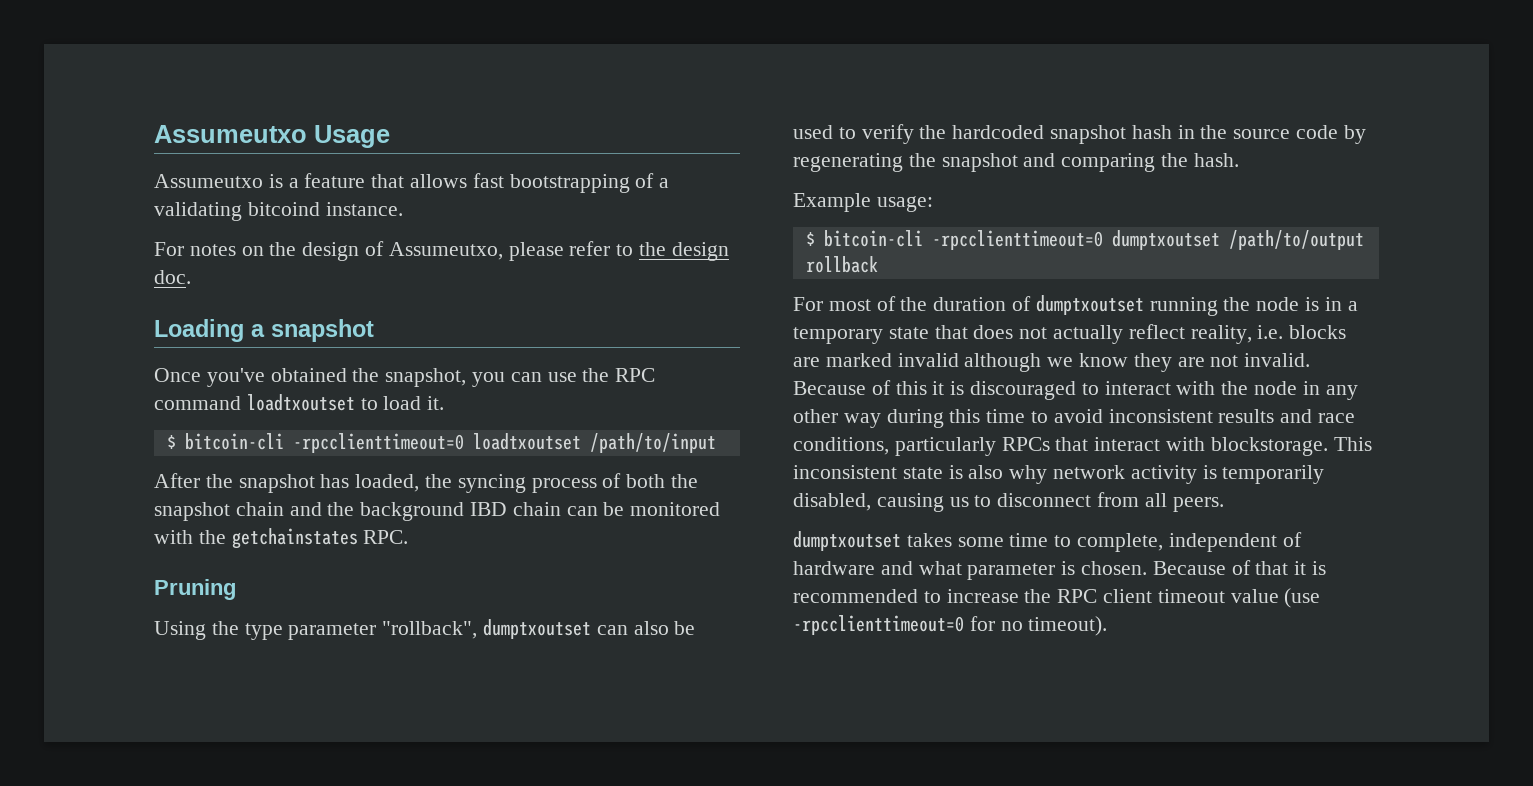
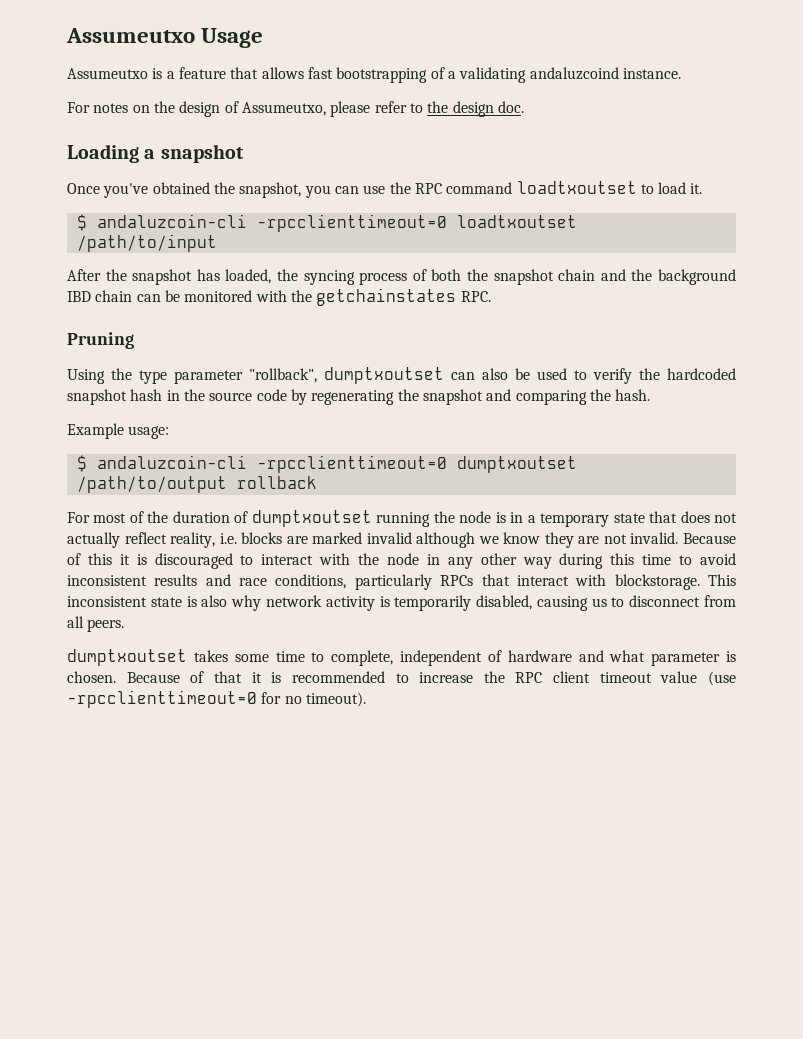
[247,202,320,216] bitcoind -> [529,67,619,80] andaluzcoind
[184,433,284,450] bitcoin-cli -> [96,214,247,228] andaluzcoin-cli
[823,230,923,247] bitcoin-cli -> [96,455,247,469] andaluzcoin-cli

